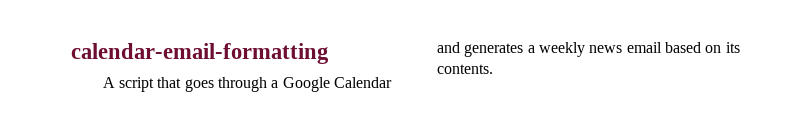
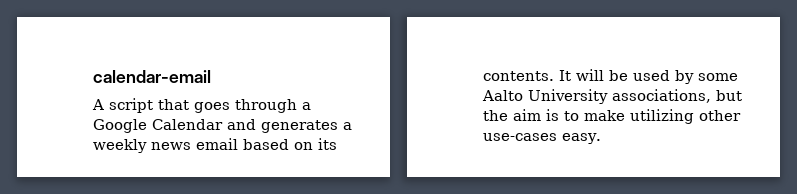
[71,43,329,64] calendar-email-formatting -> [93,70,211,83] calendar-email
(493, 69) none -> [559,69,738,84] [482,89,742,104] [483,109,741,124] [483,133,601,144] It will be used by some Aalto University associations, but the aim is to make utilizing other use-cases easy.

